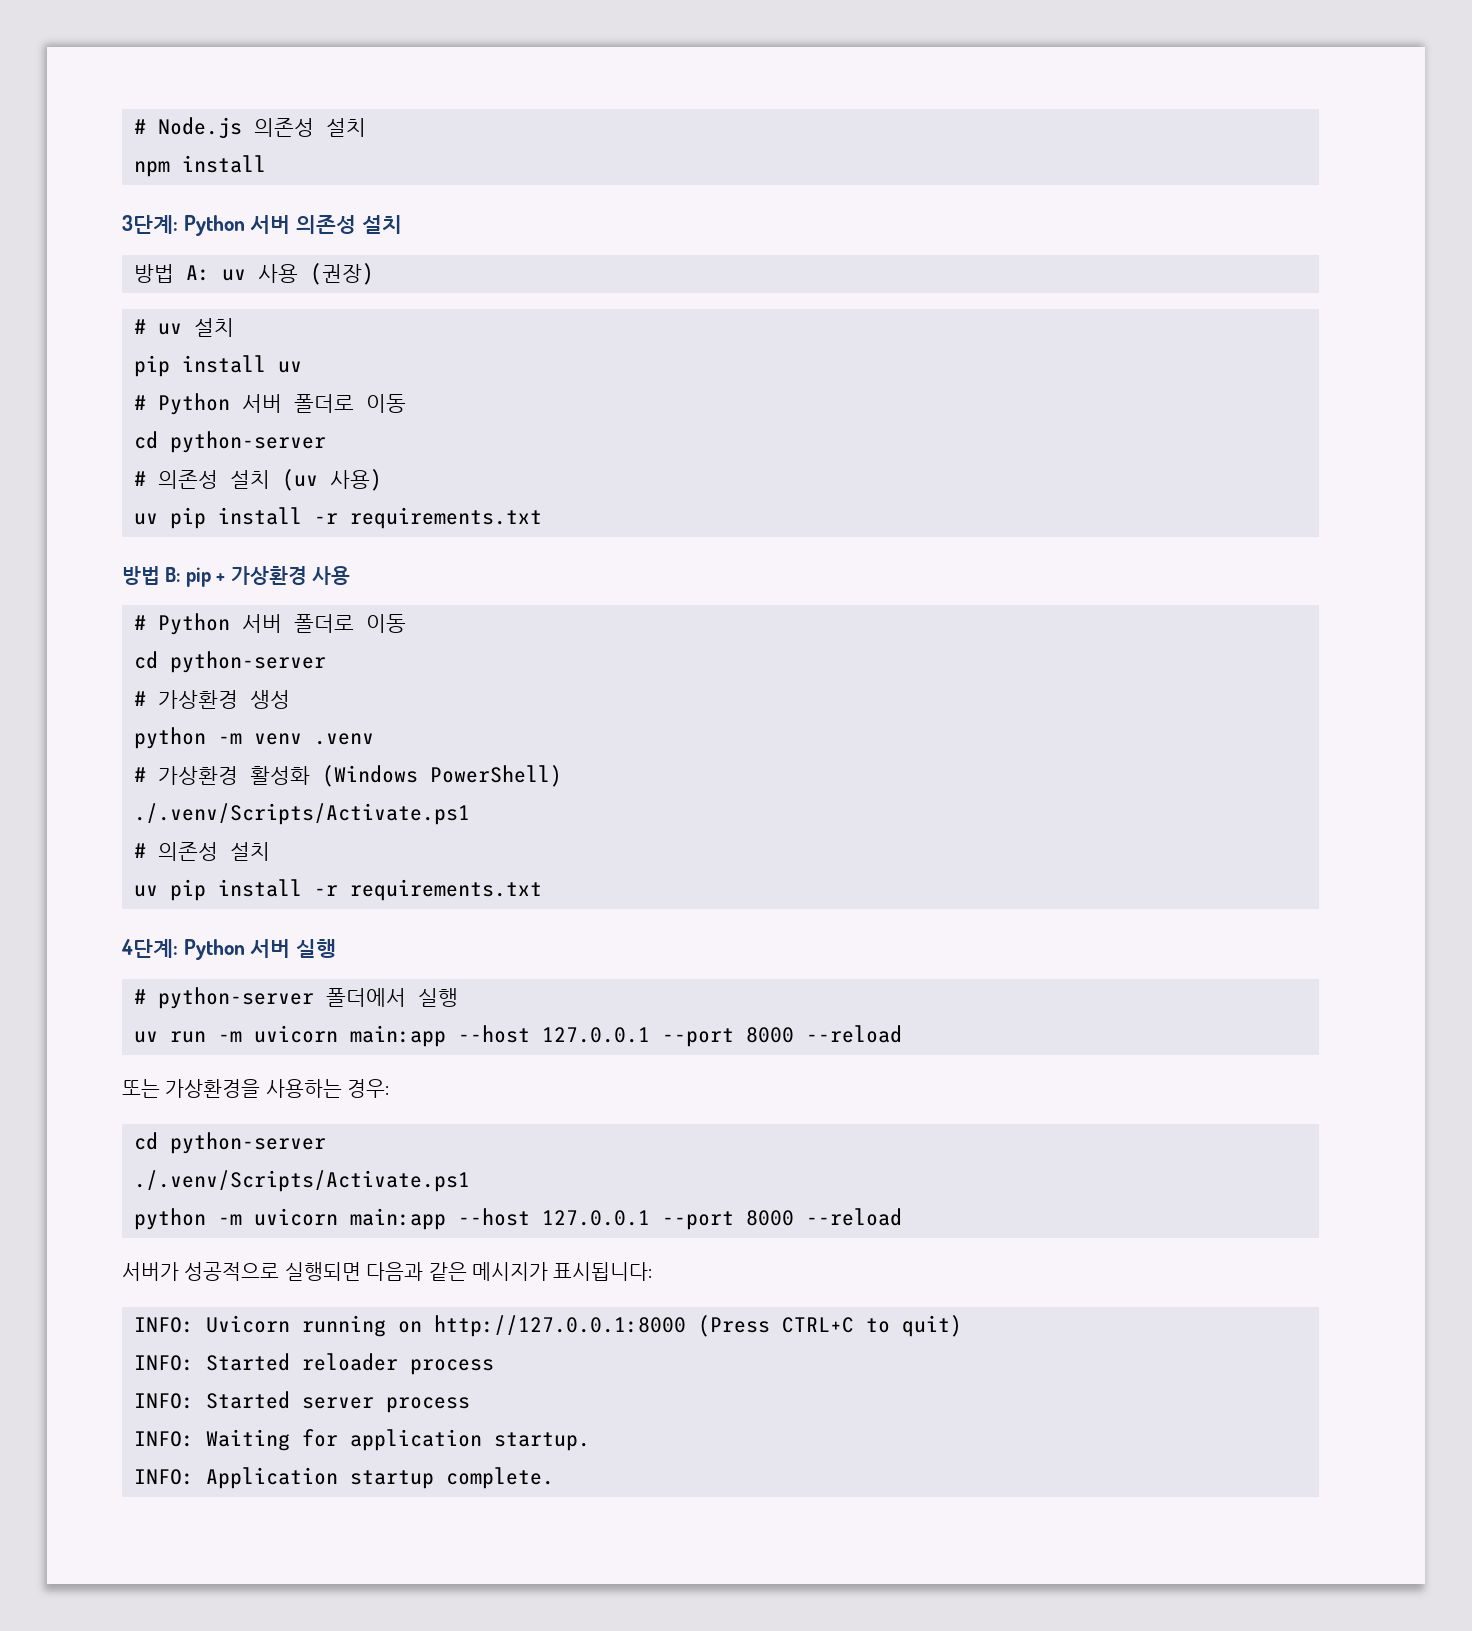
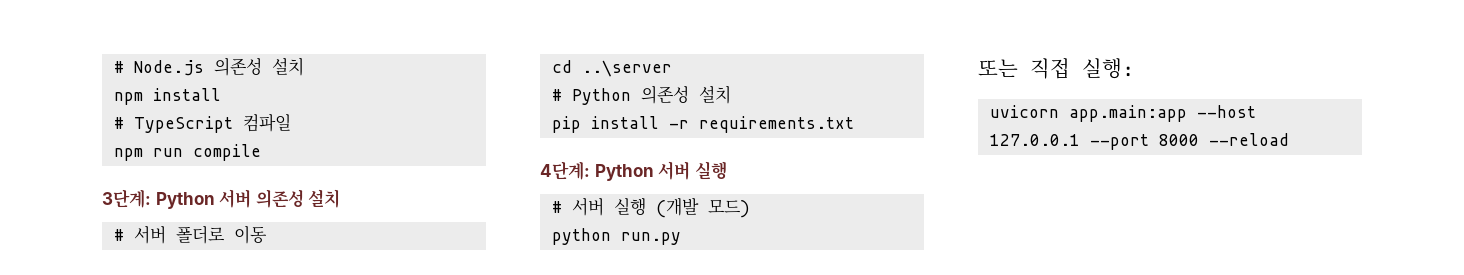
(266, 164) none -> [114,114,292,133] [114,144,262,161] // # TypeScript 컴파일 // npm run compile
[134,263,374,285] [134,318,234,337] [134,355,302,377] [134,393,406,415] [134,431,326,453] [134,469,382,491] [134,507,542,529] [122,566,350,587] [134,613,406,635] [134,651,326,673] [134,690,290,709] [134,727,374,749] [134,765,562,787] [134,803,470,825] [134,842,270,861] [134,885,158,897] 방법 A: uv 사용 (권장) // # uv 설치 // pip install uv // # Python 서버 폴더로 이동 // cd python-server // # 의존성 설치 (uv 사용) // uv pip install -r requirements.txt // 방법 B: pip + 가상환경 사용 // # Python 서버 폴더로 이동 // cd python-server // # 가상환경 생성 // python -m venv .venv // # 가상환경 활성화 (Windows PowerShell) // ./.venv/Scripts/Activate.ps1 // # 의존성 설치 // uv -> [114,225,268,244] [552,60,673,77] [552,85,732,105] # 서버 폴더로 이동 // cd ..\server // # Python 의존성 설치 //
[158,987,458,1009] [134,1025,902,1047] [122,1079,390,1098] [134,1132,326,1154] [134,1170,470,1192] [134,1208,902,1230] [122,1262,653,1281] [134,1315,962,1337] [134,1353,494,1375] [134,1391,470,1413] [134,1429,590,1451] [134,1467,554,1489] python-server 폴더에서 실행 // uv run -m uvicorn main:app --host 127.0.0.1 --port 8000 --reload // 또는 가상환경을 사용하는 경우: // cd python-server // ./.venv/Scripts/Activate.ps1 // python -m uvicorn main:app --host 127.0.0.1 --port 8000 --reload // 서버가 성공적으로 실행되면 다음과 같은 메시지가 표시됩니다: // INFO: Uvicorn running on http://127.0.0.1:8000 (Press CTRL+C to quit) // INFO: Started reloader process // INFO: Started server process // INFO: Waiting for application startup. // INFO: Application startup complete. -> [572,197,751,218] [552,228,682,245] [978,58,1134,79] [990,105,1257,122] [990,133,1290,150] 서버 실행 (개발 모드) // python run.py // 또는 직접 실행: // uvicorn app.main:app --host 127.0.0.1 --port 8000 --reload

